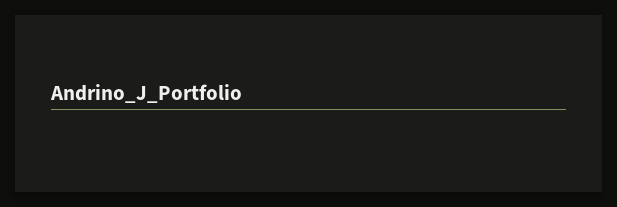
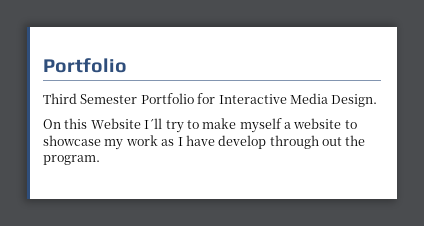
[50,84,242,103] Andrino_J_Portfolio -> [43,58,127,73] [43,93,378,107] [43,118,357,133] [43,135,366,150] [43,155,100,165] Portfolio // Third Semester Portfolio for Interactive Media Design. // On this Website I´ll try to make myself a website to showcase my work as I have develop through out the program.

